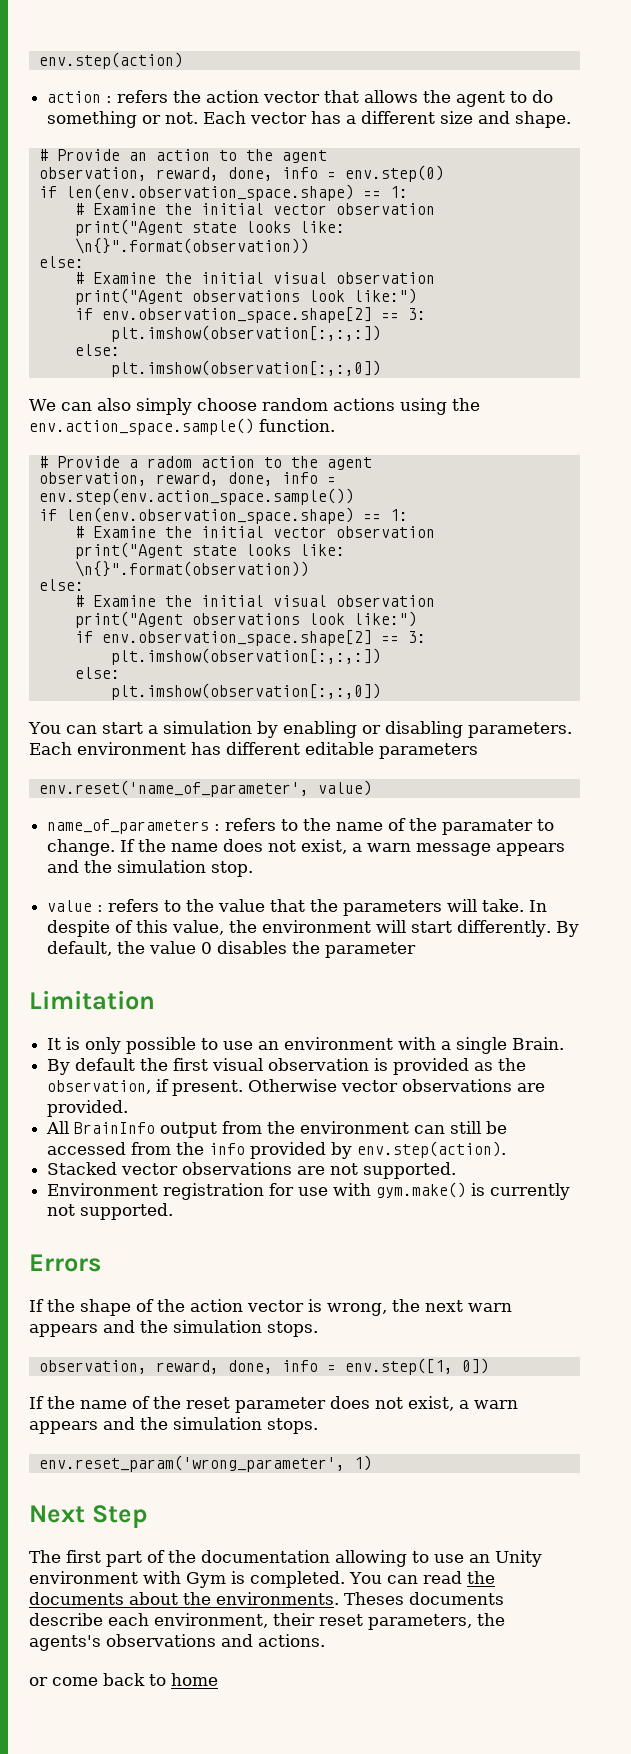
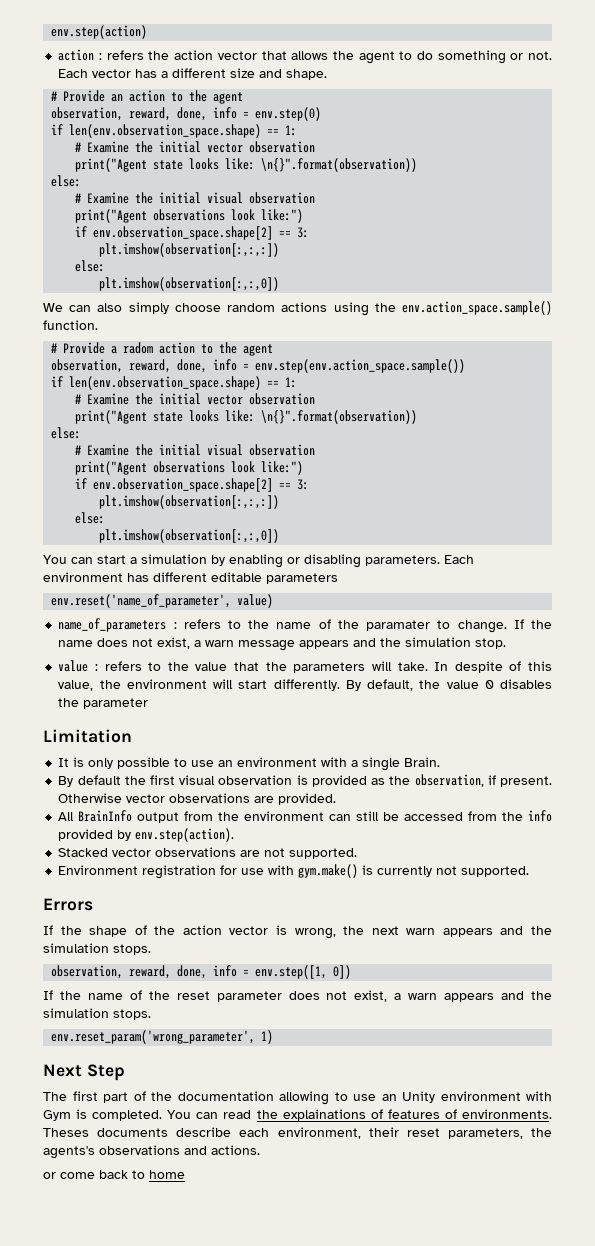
[29,1592,211,1605] documents about the -> [282,1109,457,1121] explainations of features of

